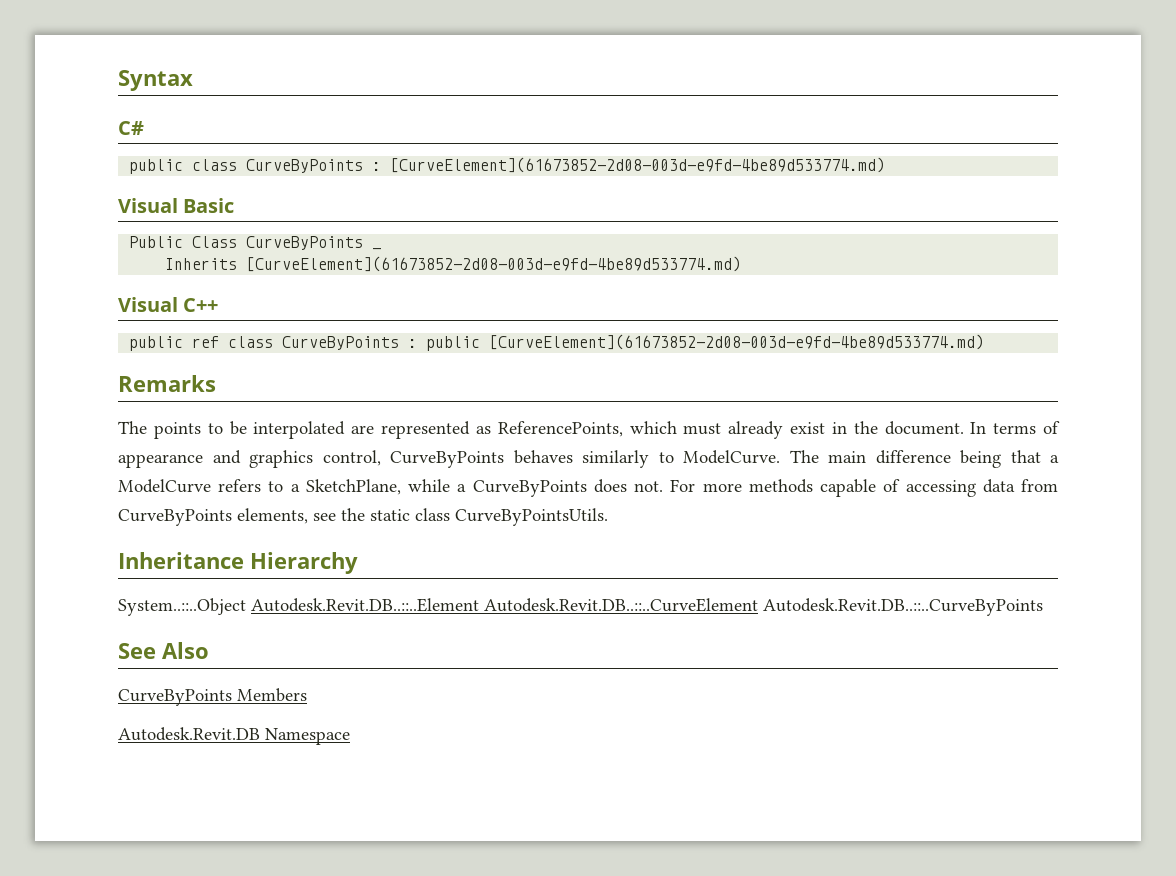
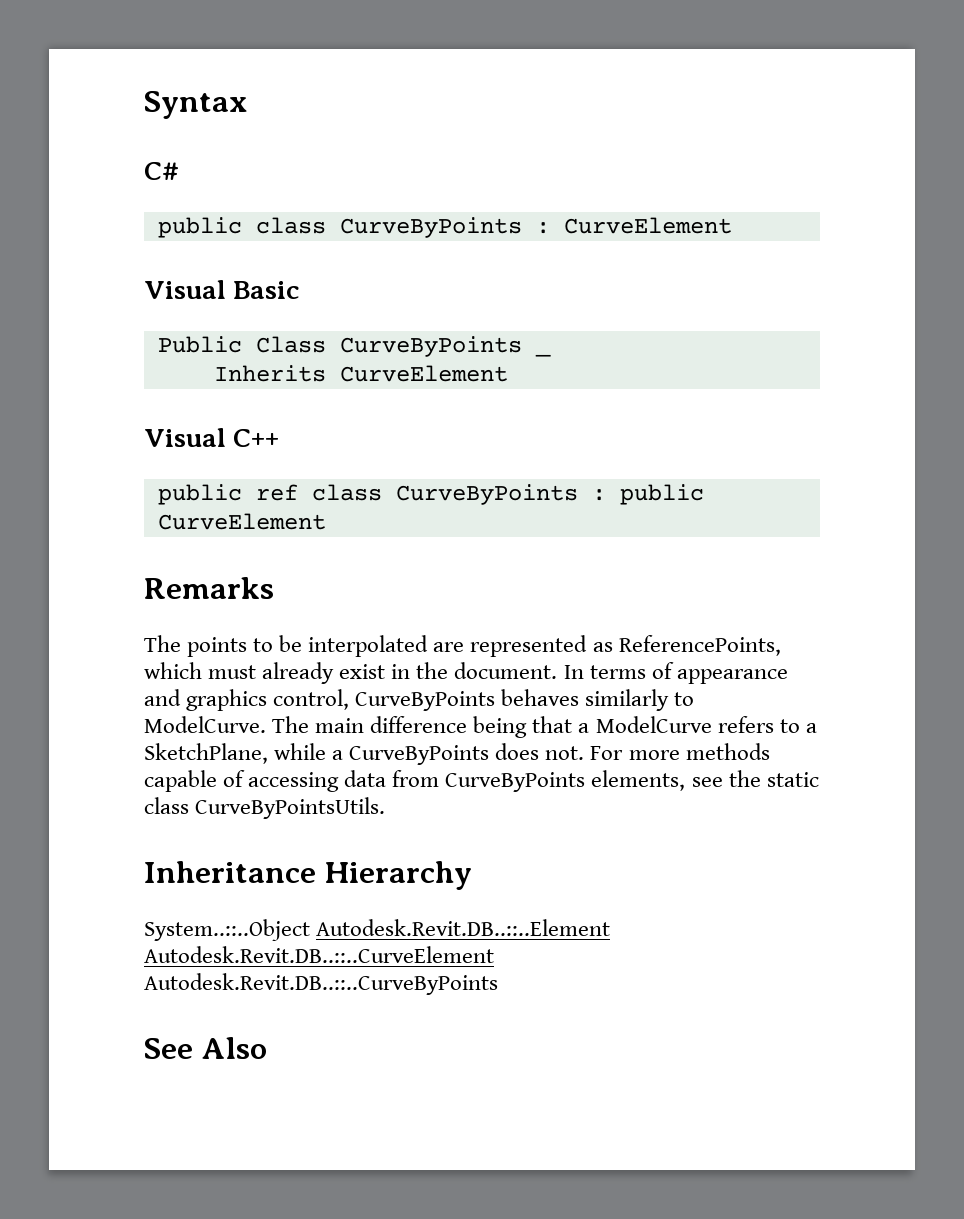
[390,157,886,173] [CurveElement](61673852-2d08-003d-e9fd-4be89d533774.md) -> [563,217,732,234] CurveElement
[246,256,742,272] [CurveElement](61673852-2d08-003d-e9fd-4be89d533774.md) -> [339,365,508,382] CurveElement
[489,334,985,350] [CurveElement](61673852-2d08-003d-e9fd-4be89d533774.md) -> [157,513,326,530] CurveElement
[118,688,307,706] [118,727,350,745] // CurveByPoints Members // Autodesk.Revit.DB Namespace -> (267, 1048) none

